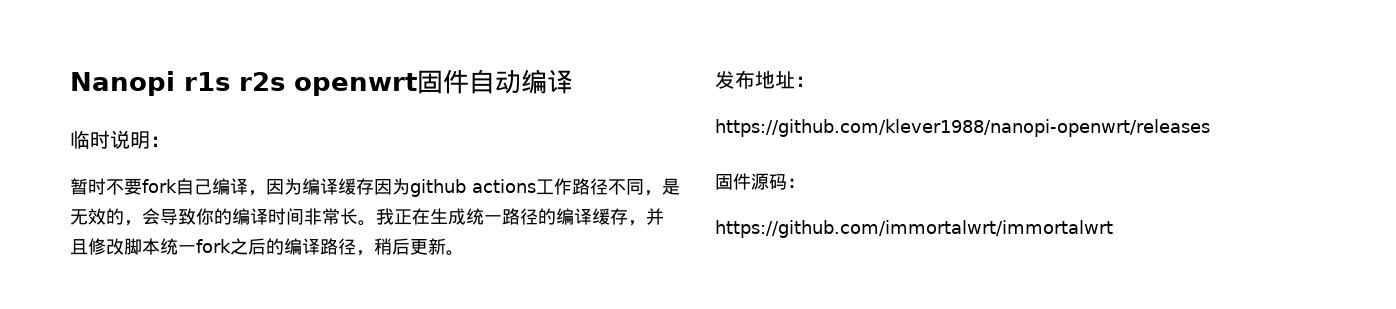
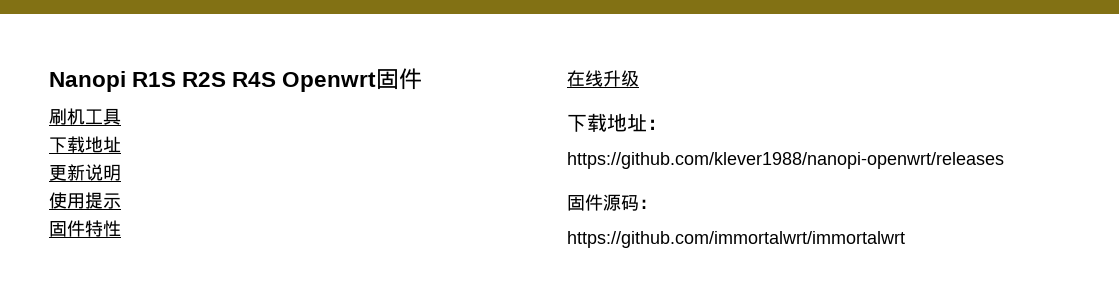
[184,69,573,96] [70,130,170,149] [70,178,680,197] [70,208,664,226] [70,238,464,256] [715,70,755,89] r1s r2s openwrt固件自动编译 // 临时说明： // 暂时不要fork自己编译，因为编译缓存因为github actions工作路径不同，是无效的，会导致你的编译时间非常长。我正在生成统一路径的编译缓存，并且修改脚本统一fork之后的编译路径，稍后更新。 // 发布 -> [132,68,423,92] [49,108,121,125] [49,136,121,153] [49,164,121,181] [49,192,121,209] [49,220,121,237] [567,70,639,87] [567,113,607,132] R1S R2S R4S Openwrt固件 // 刷机工具 // 下载地址 // 更新说明 // 使用提示 // 固件特性 // 在线升级 // 下载

